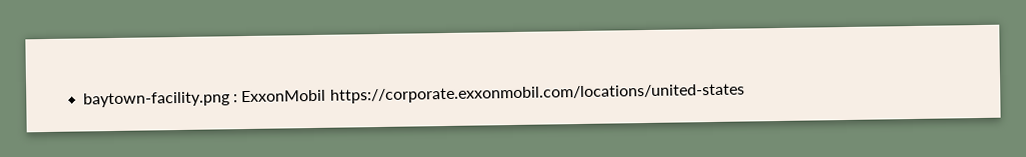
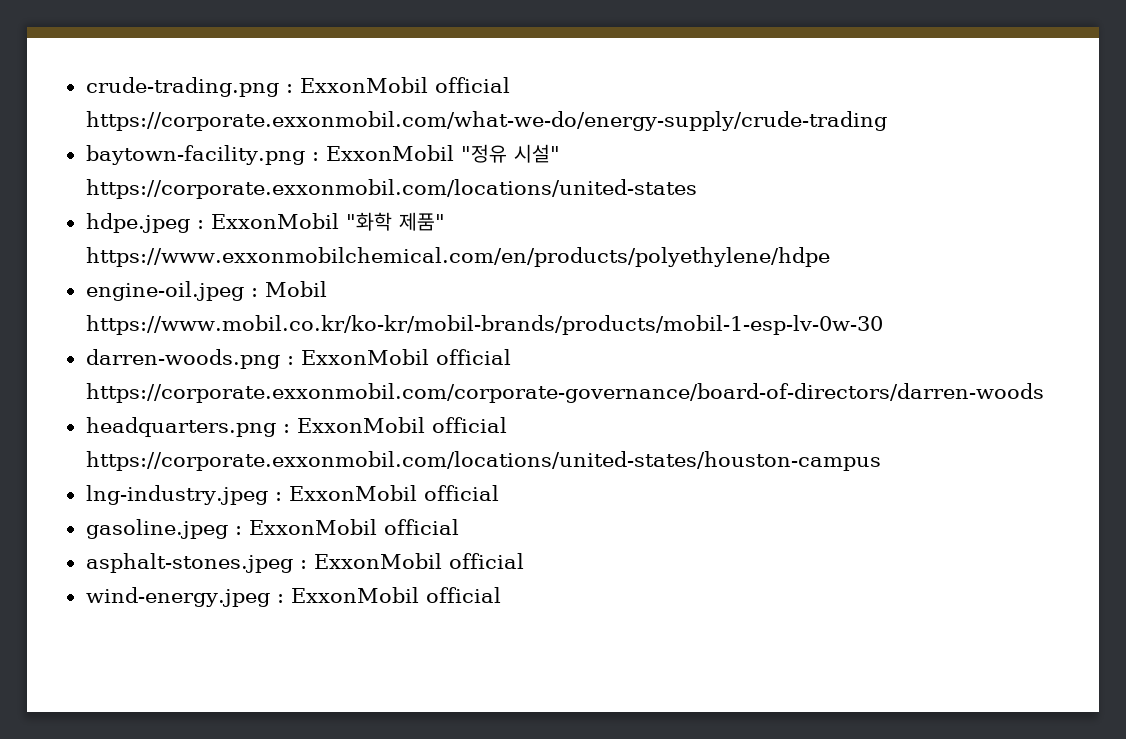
(83, 99) none -> [85,77,510,97] [85,111,887,131] crude-trading.png : ExxonMobil official https://corporate.exxonmobil.com/what-we-do/energy-supply/crude-trading //
(327, 96) none -> [460,144,560,163] "정유 시설"
(745, 93) none -> [85,212,445,233] [85,247,830,267] [85,281,327,301] [85,315,883,335] [85,349,511,369] [85,383,1044,403] [85,417,507,437] [85,451,881,471] [85,485,499,505] [85,519,459,539] [85,553,524,573] [85,587,501,607] // hdpe.jpeg : ExxonMobil "화학 제품" https://www.exxonmobilchemical.com/en/products/polyethylene/hdpe // engine-oil.jpeg : Mobil https://www.mobil.co.kr/ko-kr/mobil-brands/products/mobil-1-esp-lv-0w-30 // darren-woods.png : ExxonMobil official https://corporate.exxonmobil.com/corporate-governance/board-of-directors/darren-woods // headquarters.png : ExxonMobil official https://corporate.exxonmobil.com/locations/united-states/houston-campus // lng-industry.jpeg : ExxonMobil official // gasoline.jpeg : ExxonMobil official // asphalt-stones.jpeg : ExxonMobil official // wind-energy.jpeg : ExxonMobil official

